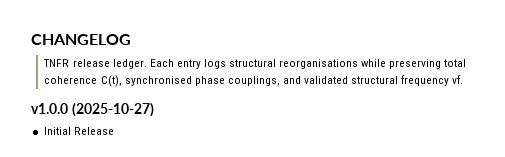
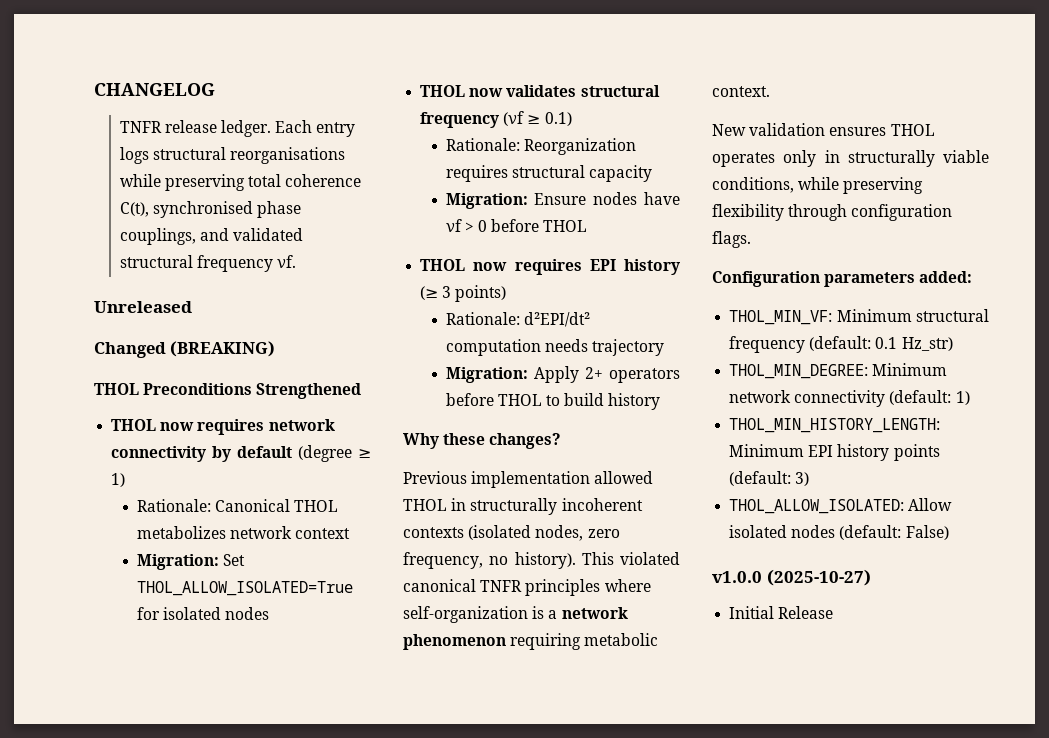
(464, 79) none -> [94,301,192,313] [94,341,276,358] [94,383,362,399] [111,419,335,435] [111,445,371,462] [111,473,126,487] [136,499,339,512] [136,526,351,539] [136,554,245,570] [136,581,353,596] [136,607,270,620] [420,85,660,97] [420,111,572,128] [445,138,636,155] [445,165,653,182] [445,192,680,209] [445,219,588,232] [420,259,680,275] [420,285,507,302] [445,312,590,327] [445,339,665,356] [445,366,680,383] [445,393,661,410] [403,433,562,449] [403,471,654,488] [403,498,643,515] [403,525,620,541] [403,552,680,569] [403,579,651,596] [403,606,628,623] [403,633,659,650] [712,86,770,97] [712,123,935,136] [712,150,989,167] [712,177,924,194] [712,204,953,221] [712,231,751,248] [712,271,973,287] [729,309,989,325] [729,336,953,353] [729,363,948,379] [729,390,970,407] [729,418,941,433] [729,444,940,461] [729,471,810,486] [729,498,953,514] [729,525,949,540] // Unreleased // Changed (BREAKING) // THOL Preconditions Strengthened // THOL now requires network connectivity by default (degree ≥ 1) // Rationale: Canonical THOL metabolizes network context // Migration: Set THOL_ALLOW_ISOLATED=True for isolated nodes // THOL now validates structural frequency (νf ≥ 0.1) // Rationale: Reorganization requires structural capacity // Migration: Ensure nodes have νf > 0 before THOL // THOL now requires EPI history (≥ 3 points) // Rationale: d²EPI/dt² computation needs trajectory // Migration: Apply 2+ operators before THOL to build history // Why these changes? // Previous implementation allowed THOL in structurally incoherent contexts (isolated nodes, zero frequency, no history). This violated canonical TNFR principles where self-organization is a network phenomenon requiring metabolic context. // New validation ensures THOL operates only in structurally viable conditions, while preserving flexibility through configuration flags. // Configuration parameters added: // THOL_MIN_VF: Minimum structural frequency (default: 0.1 Hz_str) // THOL_MIN_DEGREE: Minimum network connectivity (default: 1) // THOL_MIN_HISTORY_LENGTH: Minimum EPI history points (default: 3) // THOL_ALLOW_ISOLATED: Allow isolated nodes (default: False)

